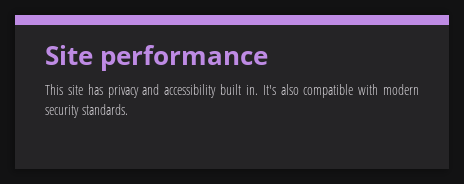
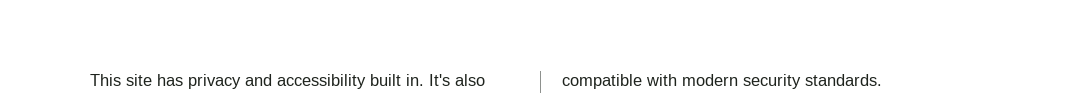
[45,45,268,71] Site performance // -> (90, 80) none

